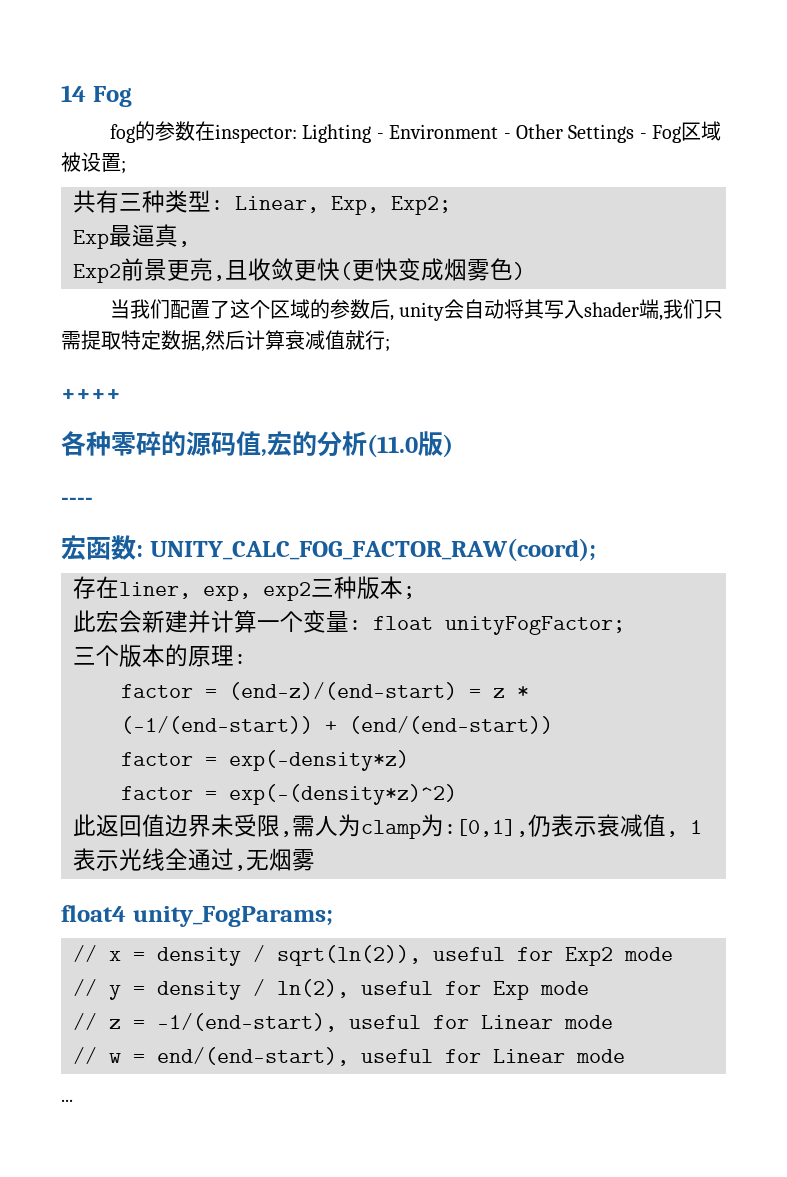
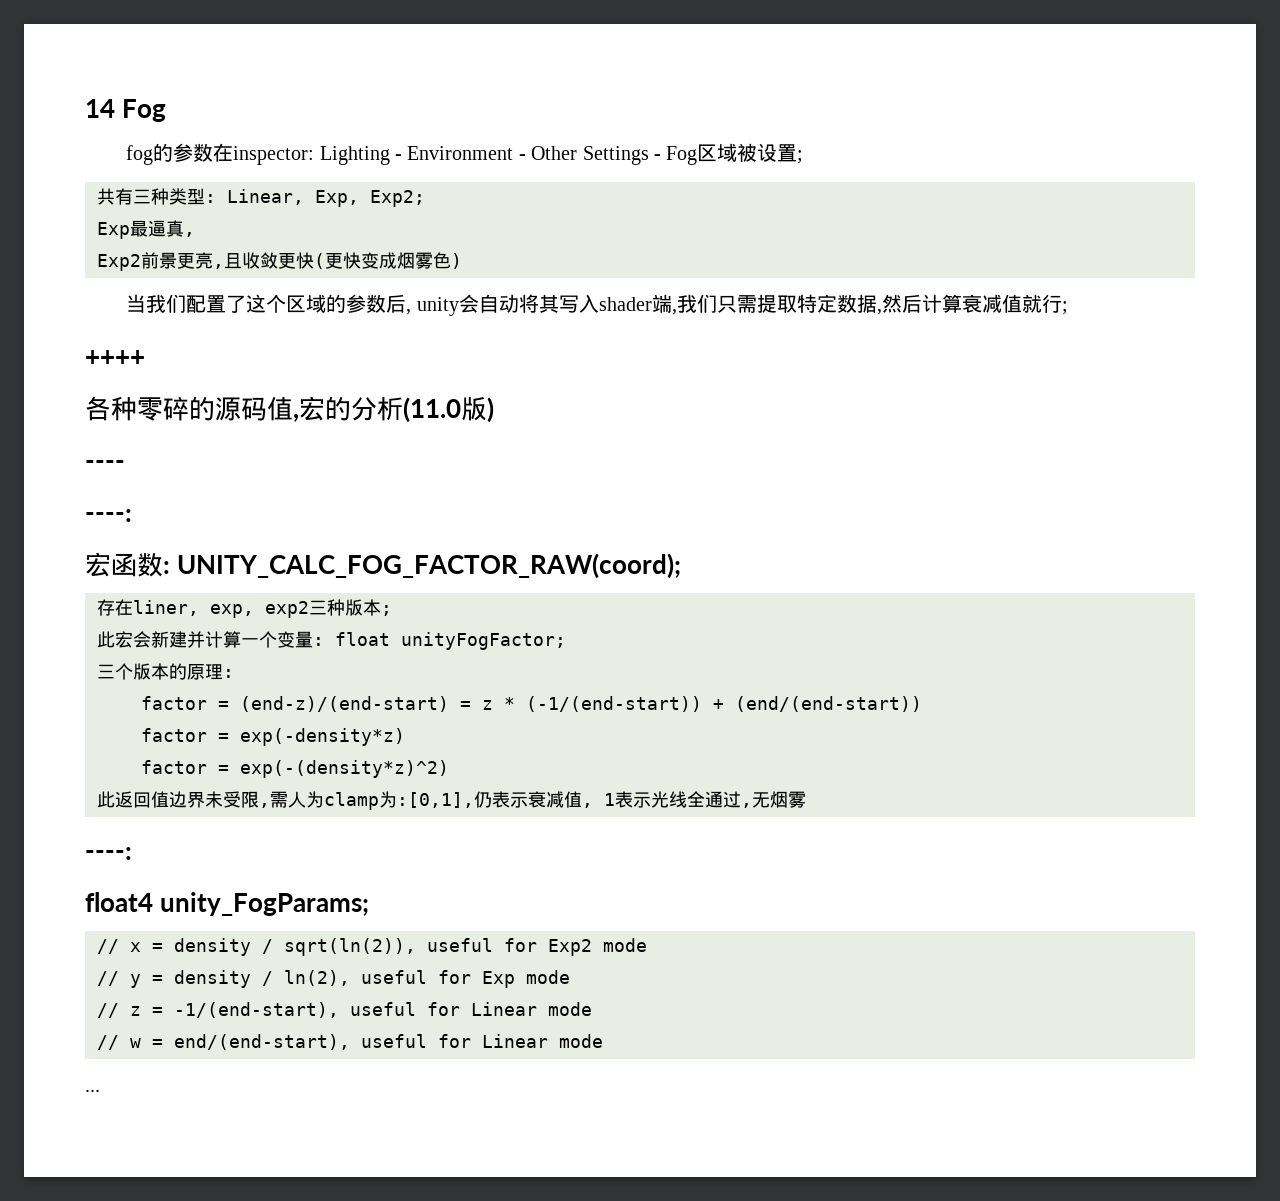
(93, 501) none -> [85,509,132,522] // ----:
(315, 860) none -> [85,847,132,860] // ----:

